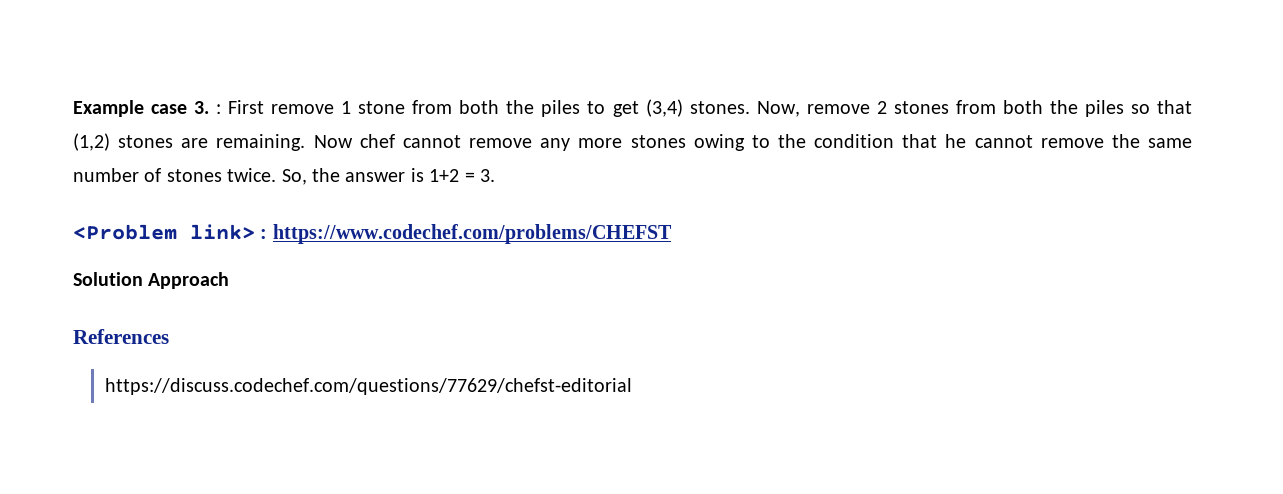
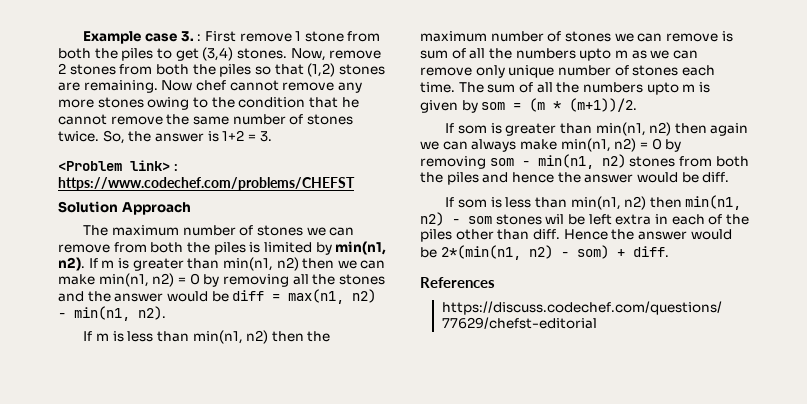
(230, 280) none -> [83,225,355,236] [58,241,387,255] [58,257,386,271] [58,273,385,287] [58,289,377,304] [58,306,166,321] [83,330,331,344] [420,31,733,42] [420,48,698,61] [420,65,715,78] [420,82,710,95] [420,98,638,113] [445,122,749,136] [420,138,682,152] [420,154,749,169] [420,172,730,185] [445,195,742,210] [420,212,749,226] [420,229,732,242] [420,245,669,260] // The maximum number of stones we can remove from both the piles is limited by min(n1, n2). If m is greater than min(n1, n2) then we can make min(n1, n2) = 0 by removing all the stones and the answer would be diff = max(n1, n2) - min(n1, n2). // If m is less than min(n1, n2) then the maximum number of stones we can remove is sum of all the numbers upto m as we can remove only unique number of stones each time. The sum of all the numbers upto m is given by som = (m * (m+1))/2. // If som is greater than min(n1, n2) then again we can always make min(n1, n2) = 0 by removing som - min(n1, n2) stones from both the piles and hence the answer would be diff. // If som is less than min(n1, n2) then min(n1, n2) - som stones wil be left extra in each of the piles other than diff. Hence the answer would be 2*(min(n1, n2) - som) + diff.

